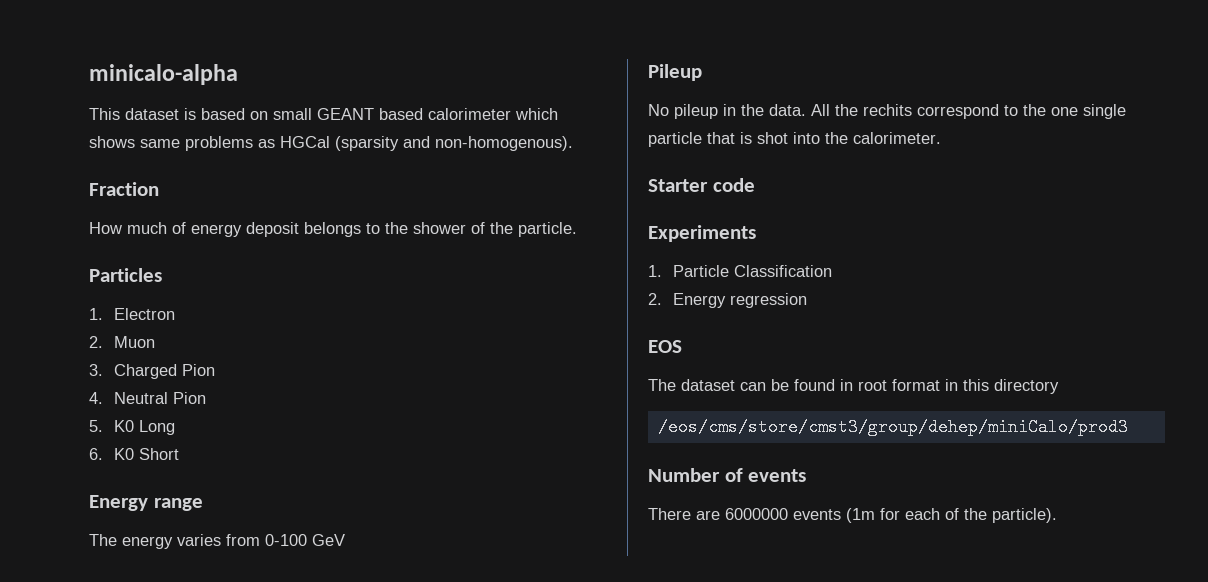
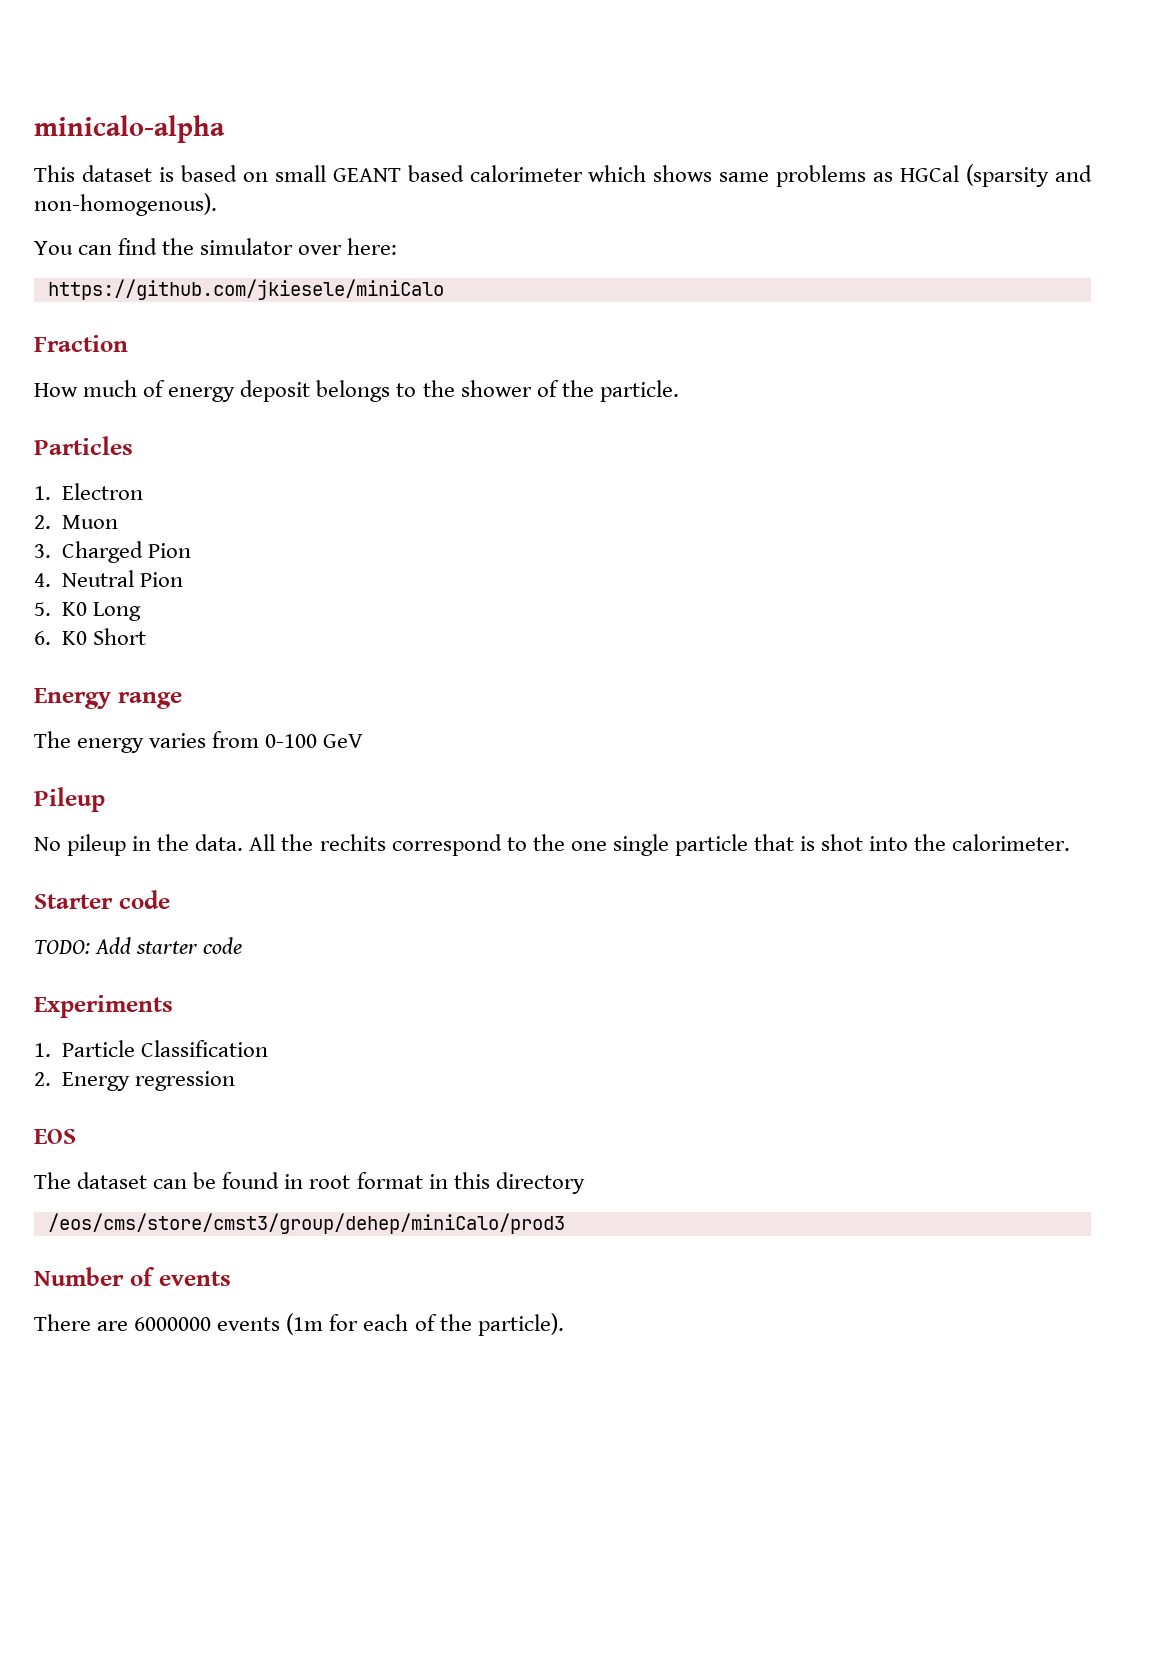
(573, 143) none -> [34,238,398,255] [47,279,444,300] // You can find the simulator over here: // https://github.com/jkiesele/miniCalo
(755, 185) none -> [34,937,243,954] // TODO: Add starter code

